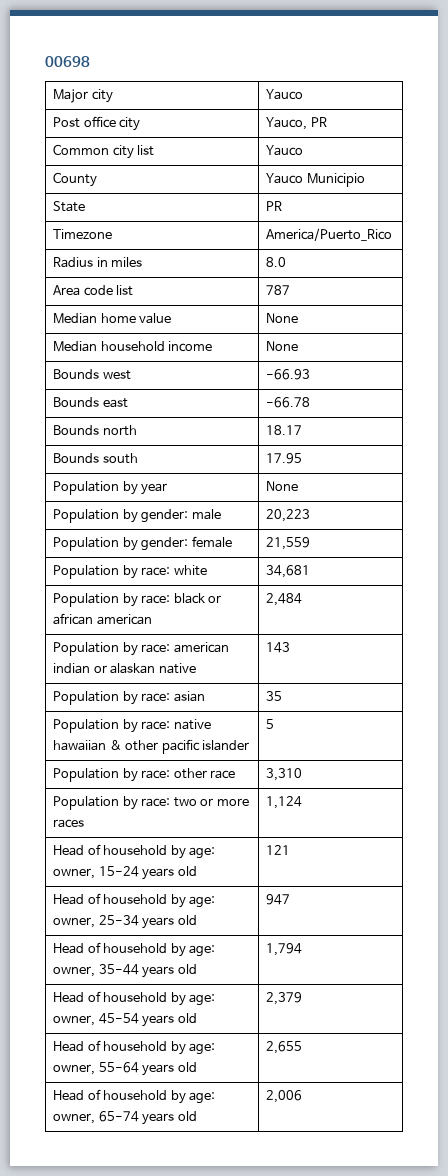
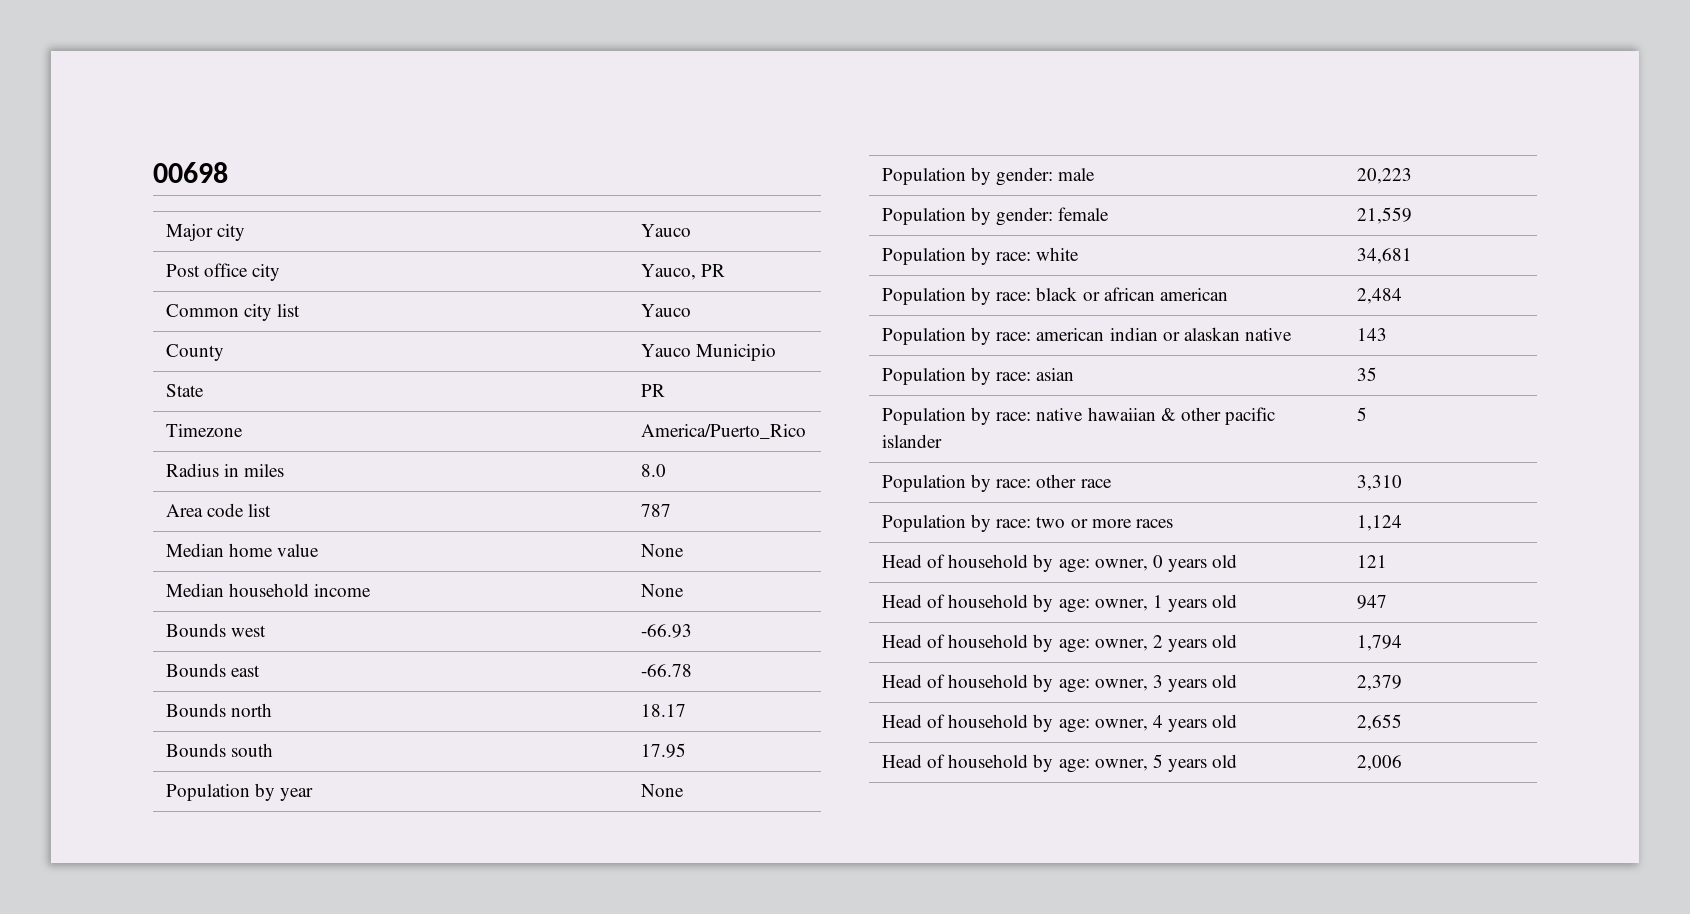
[98,866,139,877] 15-24 -> [1152,555,1163,568] 0
[98,915,139,926] 25-34 -> [1152,595,1163,608] 1
[98,964,139,975] 35-44 -> [1152,635,1163,648] 2
[98,1013,139,1024] 45-54 -> [1152,675,1163,688] 3
[98,1062,139,1073] 55-64 -> [1152,715,1163,728] 4
[98,1111,139,1122] 65-74 -> [1152,754,1163,768] 5

